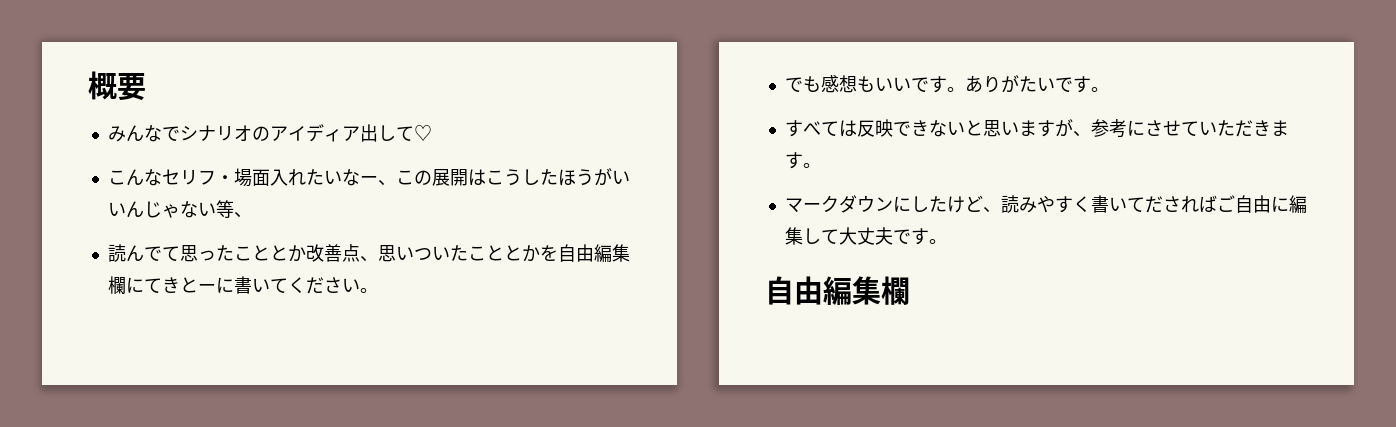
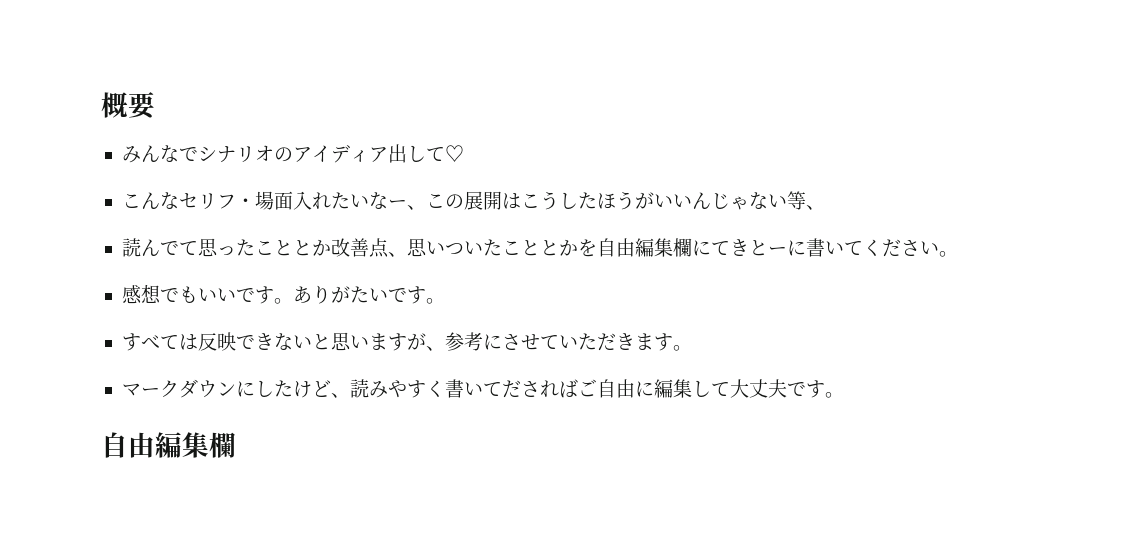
[784,75,857,93] でも感想 -> [121,284,179,304] 感想で

